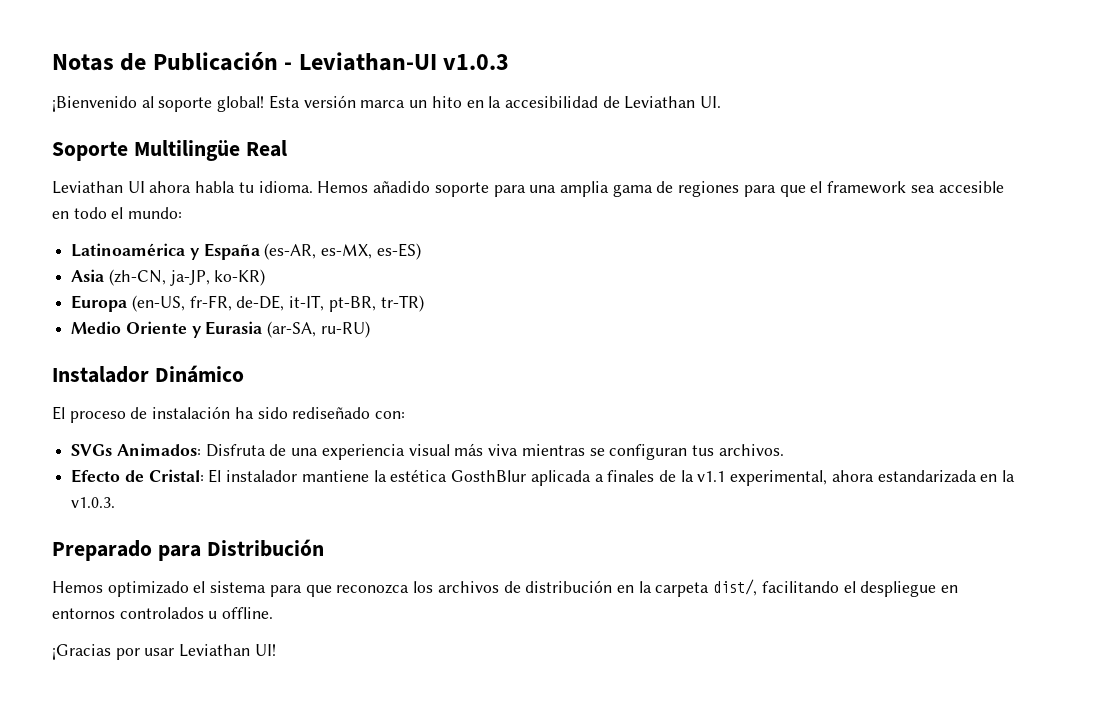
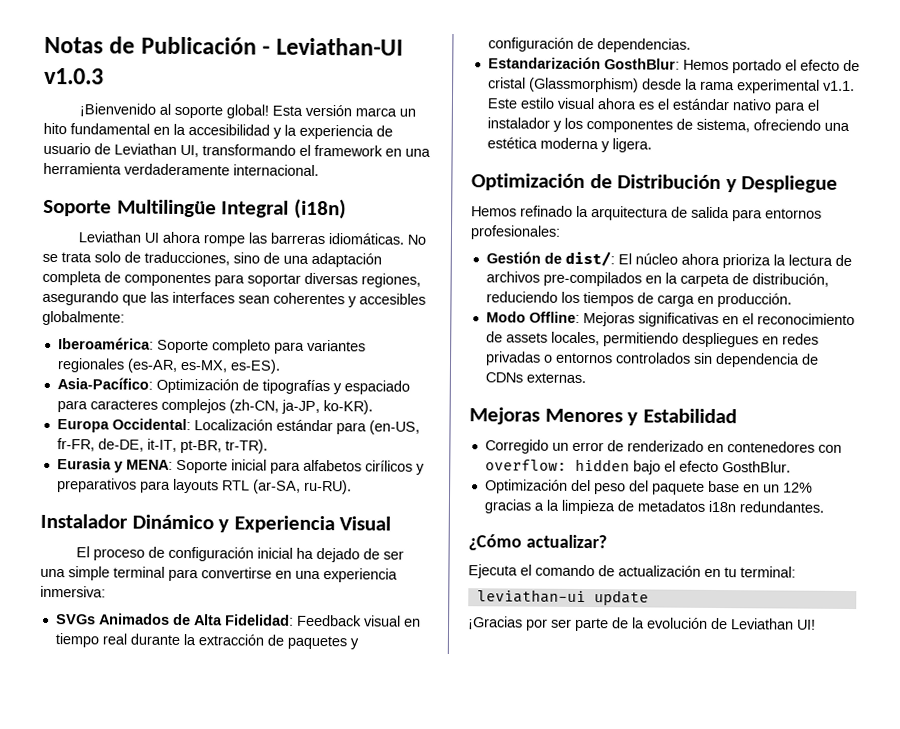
(462, 102) none -> [70,123,150,135] fundamental
[602,96,722,109] de Leviathan UI. -> [273,124,393,140] [43,142,431,158] [43,162,319,177] y la experiencia de usuario de Leviathan UI, transformando el framework en una herramienta verdaderamente internacional.
[245,140,287,157] Real -> [221,198,347,220] Integral (i18n)
[195,181,1004,197] [52,207,183,219] [71,243,421,260] [71,269,105,282] habla tu idioma. Hemos añadido soporte para una amplia gama de regiones para que el framework sea accesible en todo el mundo: // Latinoamérica y España (es-AR, es-MX, es-ES) // Asia -> [203,232,427,247] [42,251,382,268] [42,270,421,288] [42,290,426,308] [42,310,125,326] [57,337,366,354] [56,358,281,374] [56,377,410,395] [56,398,226,414] rompe las barreras idiomáticas. No se trata solo de traducciones, sino de una adaptación completa de componentes para soportar diversas regiones, asegurando que las interfaces sean coherentes y accesibles globalmente: // Iberoamérica: Soporte completo para variantes regionales (es-AR, es-MX, es-ES). // Asia-Pacífico: Optimización de tipografías y espaciado para caracteres complejos
[214,269,266,286] ko-KR) -> [322,400,373,415] ko-KR).
(128, 303) none -> [111,418,367,435] Occidental: Localización estándar para
[380,295,424,312] [71,321,370,338] tr-TR) // Medio Oriente y Eurasia (ar-SA, ru-RU) -> [224,439,268,454] [56,458,425,475] [56,478,352,495] tr-TR). // Eurasia y MENA: Soporte inicial para alfabetos cirílicos y preparativos para layouts RTL (ar-SA, ru-RU).
(244, 374) none -> [218,515,392,534] y Experiencia Visual
[152,406,406,419] [71,443,784,460] [71,469,1016,486] [71,497,116,508] [52,540,201,561] instalación ha sido rediseñado con: // SVGs Animados: Disfruta de una experiencia visual más viva mientras se configuran tus archivos. // Efecto de Cristal: El instalador mantiene la estética GosthBlur aplicada a finales de la v1.1 experimental, ahora estandarizada en la v1.0.3. // Preparado para -> [168,546,405,563] [40,566,398,583] [40,585,106,598] [55,613,421,627] [54,633,359,650] [487,37,691,53] [487,56,860,74] [487,77,855,94] [486,97,819,114] [486,117,850,133] [486,137,652,153] [471,173,613,192] configuración inicial ha dejado de ser una simple terminal para convertirse en una experiencia inmersiva: // SVGs Animados de Alta Fidelidad: Feedback visual en tiempo real durante la extracción de paquetes y configuración de dependencias. // Estandarización GosthBlur: Hemos portado el efecto de cristal (Glassmorphism) desde la rama experimental v1.1. Este estilo visual ahora es el estándar nativo para el instalador y los componentes de sistema, ofreciendo una estética moderna y ligera. // Optimización de
[52,579,959,597] [52,607,274,619] [52,644,175,660] // Hemos optimizado el sistema para que reconozca los archivos de distribución en la carpeta dist/, facilitando el despliegue en entornos controlados u offline. // ¡Gracias por usar -> [725,175,839,193] [471,205,822,222] [470,225,561,240] [485,250,852,269] [485,271,829,288] [485,291,792,308] [485,311,855,328] [485,331,819,348] [484,351,819,368] [484,372,586,384] [469,407,737,426] [484,439,842,454] [484,458,791,475] [484,479,813,495] [483,499,824,515] [468,534,607,551] [468,564,796,579] [476,589,649,606] [468,616,728,632] y Despliegue // Hemos refinado la arquitectura de salida para entornos profesionales: // Gestión de dist/: El núcleo ahora prioriza la lectura de archivos pre-compilados en la carpeta de distribución, reduciendo los tiempos de carga en producción. // Modo Offline: Mejoras significativas en el reconocimiento de assets locales, permitiendo despliegues en redes privadas o entornos controlados sin dependencia de CDNs externas. // Mejoras Menores y Estabilidad // Corregido un error de renderizado en contenedores con overflow: hidden bajo el efecto GosthBlur. // Optimización del peso del paquete base en un 12% gracias a la limpieza de metadatos i18n redundantes. // ¿Cómo actualizar? // Ejecuta el comando de actualización en tu terminal: // leviathan-ui update // ¡Gracias por ser parte de la evolución de

